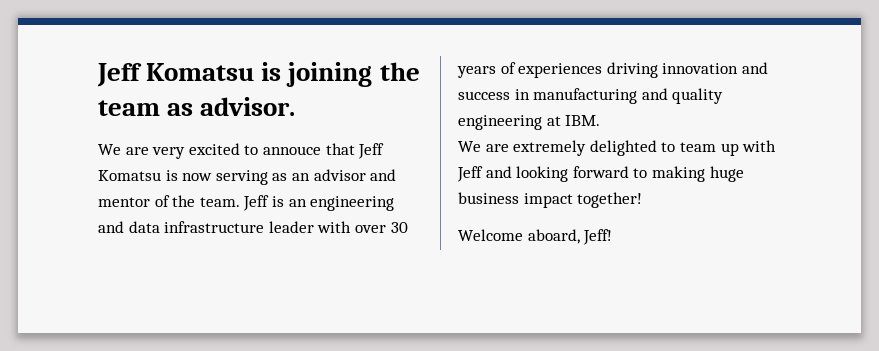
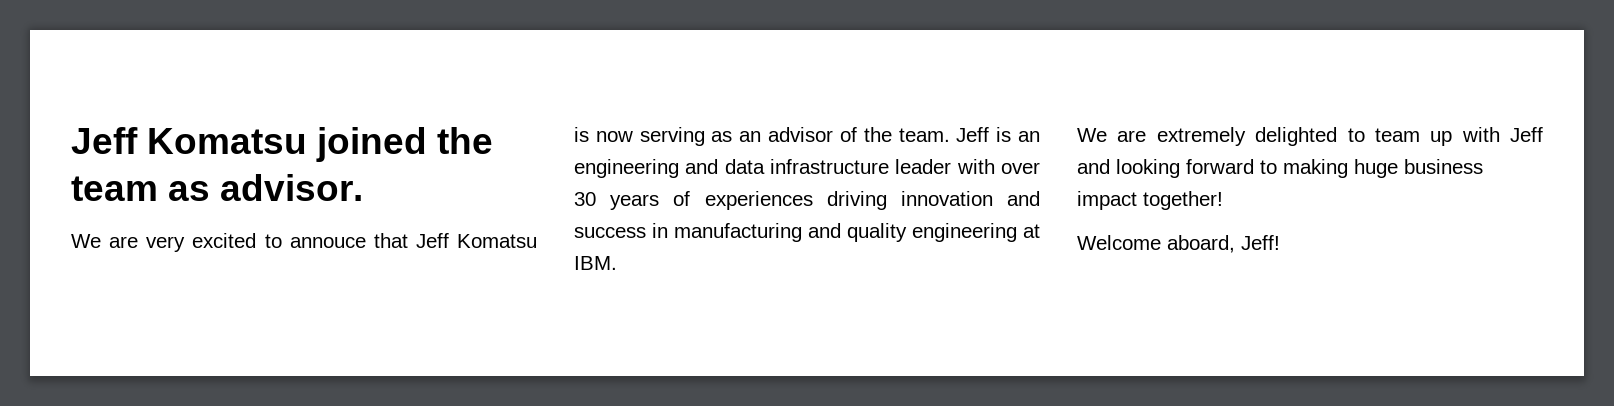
[97,62,373,87] Jeff Komatsu is joining -> [71,127,427,162] Jeff Komatsu joined
[370,169,397,181] [98,197,150,207] and mentor -> (834, 134) none

